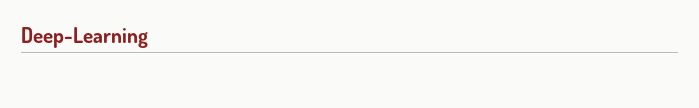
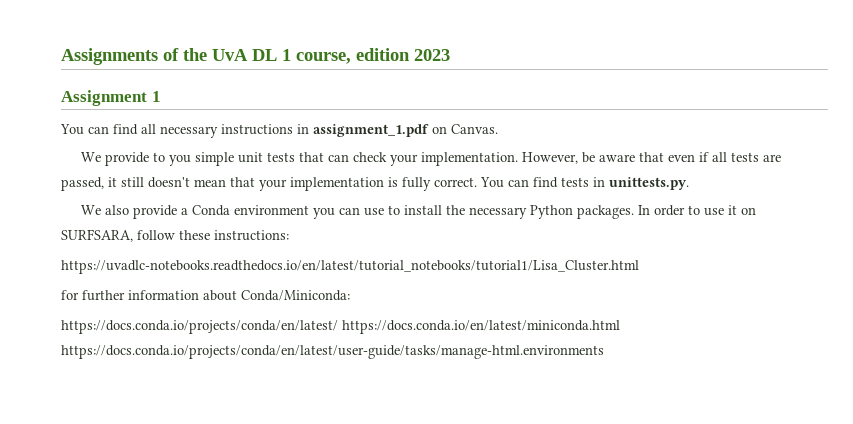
[21,27,148,48] Deep-Learning -> [61,48,450,65] [61,90,161,106] [60,124,498,138] [81,152,782,166] [61,177,689,191] [81,205,757,219] [61,229,289,242] [61,260,639,274] [61,290,350,301] [61,320,620,334] [61,345,604,359] Assignments of the UvA DL 1 course, edition 2023 // Assignment 1 // You can find all necessary instructions in assignment_1.pdf on Canvas. // We provide to you simple unit tests that can check your implementation. However, be aware that even if all tests are passed, it still doesn't mean that your implementation is fully correct. You can find tests in unittests.py. // We also provide a Conda environment you can use to install the necessary Python packages. In order to use it on SURFSARA, follow these instructions: // https://uvadlc-notebooks.readthedocs.io/en/latest/tutorial_notebooks/tutorial1/Lisa_Cluster.html // for further information about Conda/Miniconda: // https://docs.conda.io/projects/conda/en/latest/ https://docs.conda.io/en/latest/miniconda.html https://docs.conda.io/projects/conda/en/latest/user-guide/tasks/manage-html.environments

